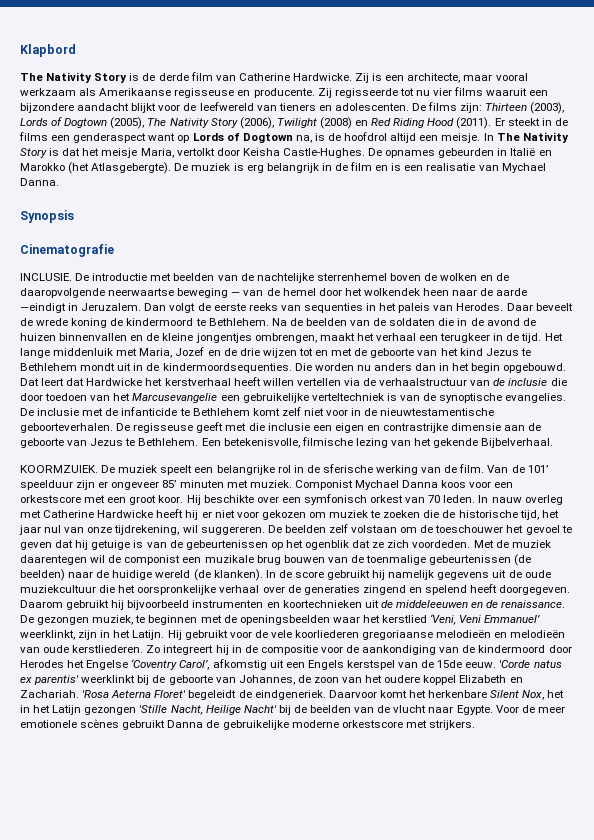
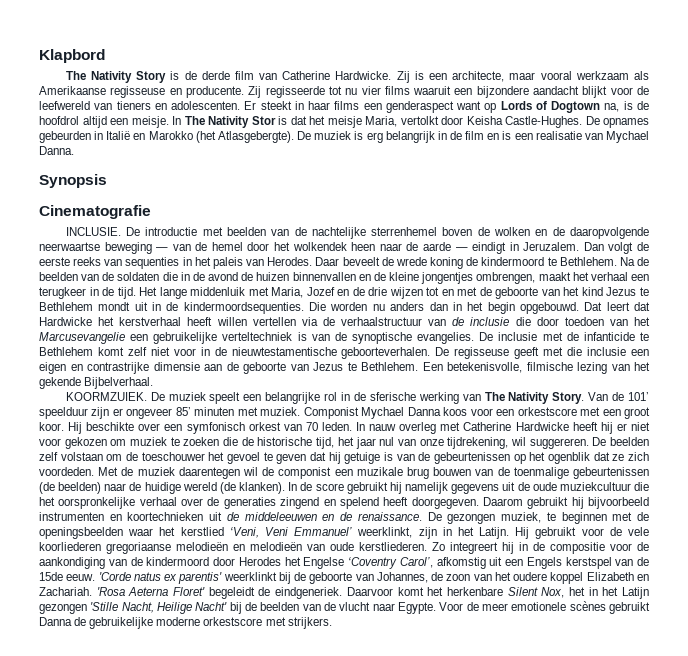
[412,102,565,114] [20,117,492,129] De films zijn: Thirteen (2003), Lords of Dogtown (2005), The Nativity Story (2006), Twilight (2008) en Red Riding Hood (2011). -> (241, 105) none
[554,118,568,126] de -> [308,101,331,110] haar
[20,148,47,158] Story -> [251,116,276,125] Stor
[20,303,66,313] —eindigt -> [455,242,507,254] — eindigt
[444,464,485,473] de film. -> [484,392,585,404] The Nativity Story.

